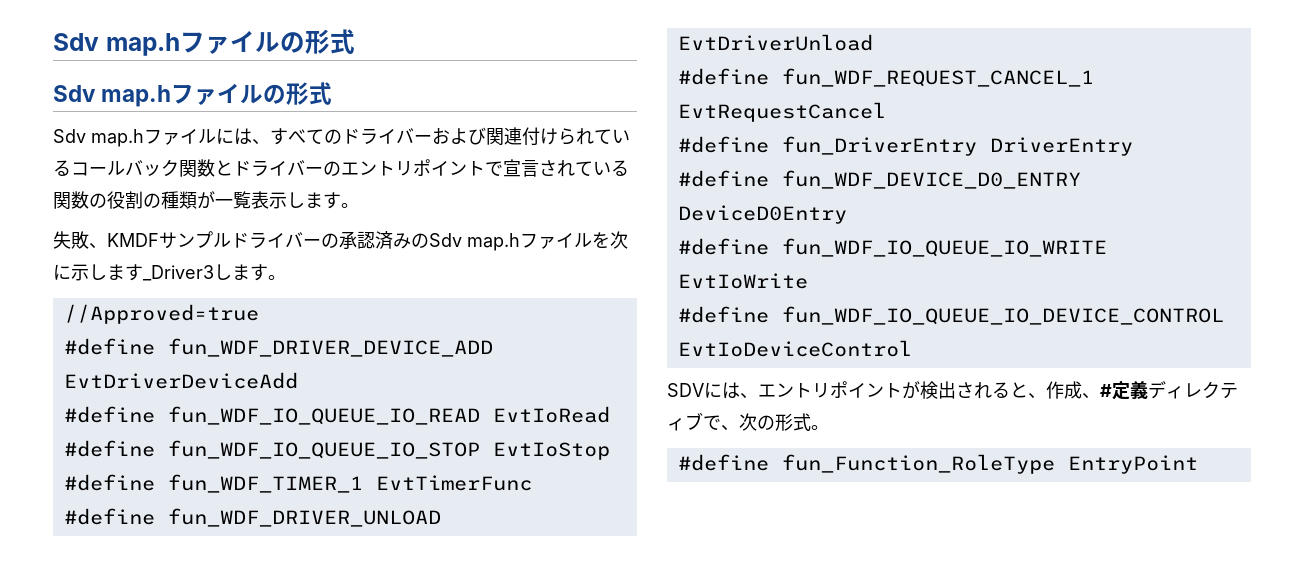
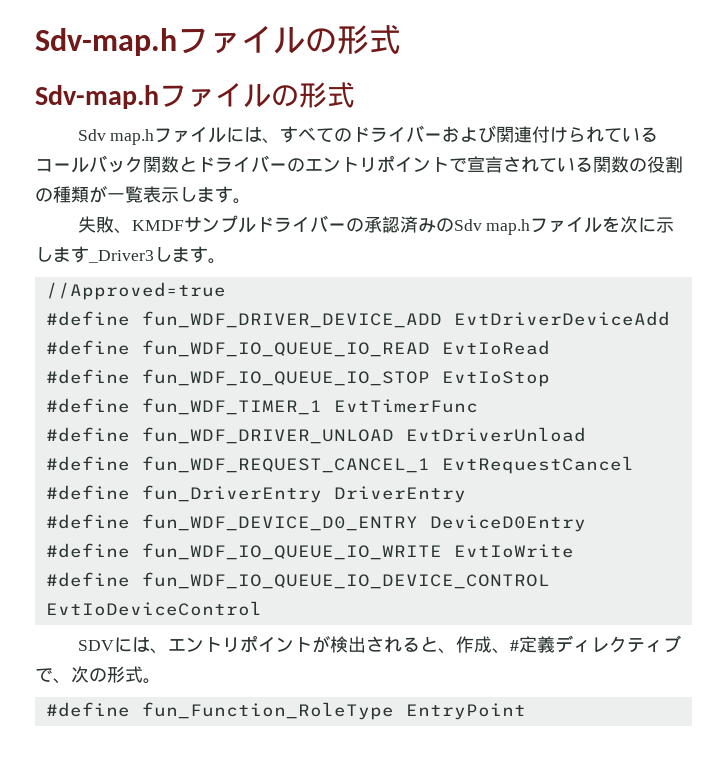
[53,29,355,56] [53,85,172,107] Sdv map.hファイルの形式 // Sdv map.h -> [35,25,401,56] [35,85,159,109] Sdv-map.hファイルの形式 // Sdv-map.h

